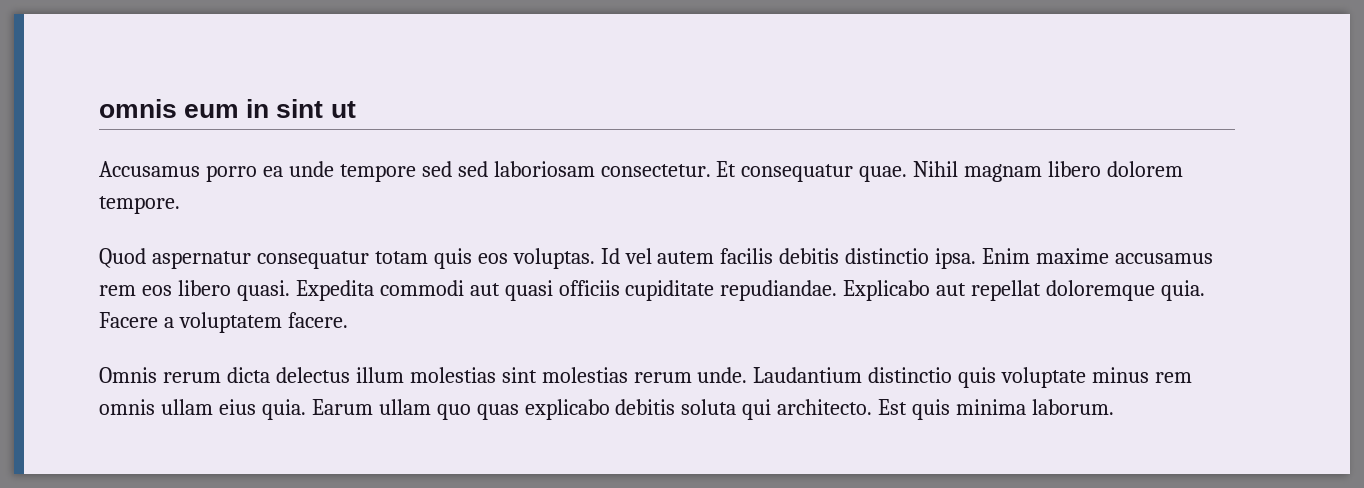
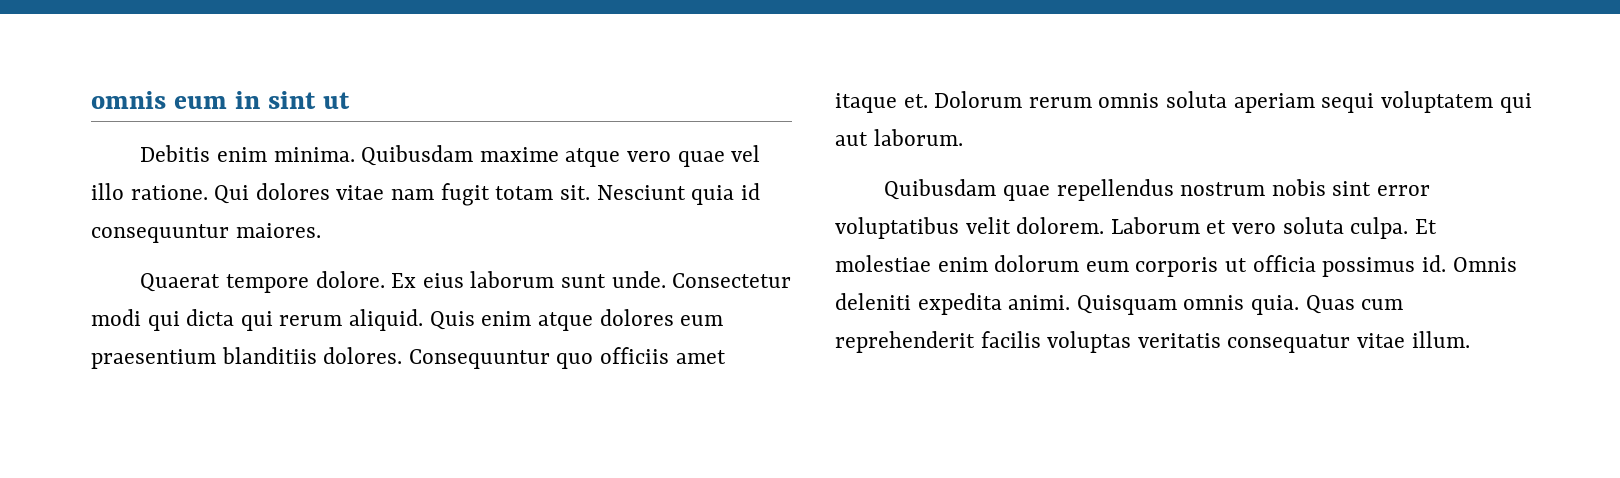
[99,161,1184,182] [99,196,180,214] [99,248,1214,269] [99,280,1206,301] [99,312,348,333] [99,367,1193,388] [99,399,1115,420] Accusamus porro ea unde tempore sed sed laboriosam consectetur. Et consequatur quae. Nihil magnam libero dolorem tempore. // Quod aspernatur consequatur totam quis eos voluptas. Id vel autem facilis debitis distinctio ipsa. Enim maxime accusamus rem eos libero quasi. Expedita commodi aut quasi officiis cupiditate repudiandae. Explicabo aut repellat doloremque quia. Facere a voluptatem facere. // Omnis rerum dicta delectus illum molestias sint molestias rerum unde. Laudantium distinctio quis voluptate minus rem omnis ullam eius quia. Earum ullam quo quas explicabo debitis soluta qui architecto. Est quis minima laborum. -> [140,145,761,167] [91,183,760,206] [91,223,321,243] [140,271,792,293] [91,309,724,331] [91,347,726,369] [835,91,1532,113] [835,129,963,146] [884,179,1431,201] [835,217,1437,239] [835,255,1517,277] [835,293,1404,315] [835,331,1470,353] Debitis enim minima. Quibusdam maxime atque vero quae vel illo ratione. Qui dolores vitae nam fugit totam sit. Nesciunt quia id consequuntur maiores. // Quaerat tempore dolore. Ex eius laborum sunt unde. Consectetur modi qui dicta qui rerum aliquid. Quis enim atque dolores eum praesentium blanditiis dolores. Consequuntur quo officiis amet itaque et. Dolorum rerum omnis soluta aperiam sequi voluptatem qui aut laborum. // Quibusdam quae repellendus nostrum nobis sint error voluptatibus velit dolorem. Laborum et vero soluta culpa. Et molestiae enim dolorum eum corporis ut officia possimus id. Omnis deleniti expedita animi. Quisquam omnis quia. Quas cum reprehenderit facilis voluptas veritatis consequatur vitae illum.

